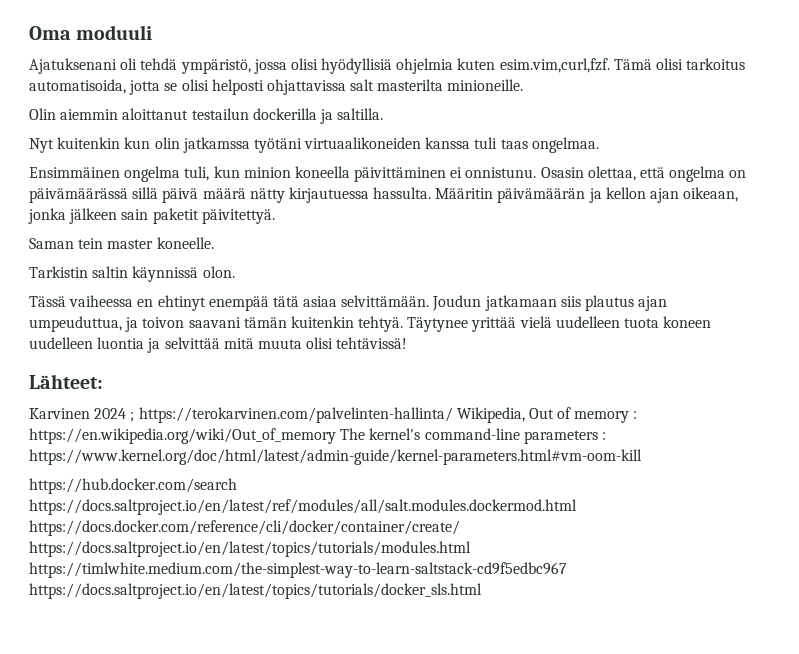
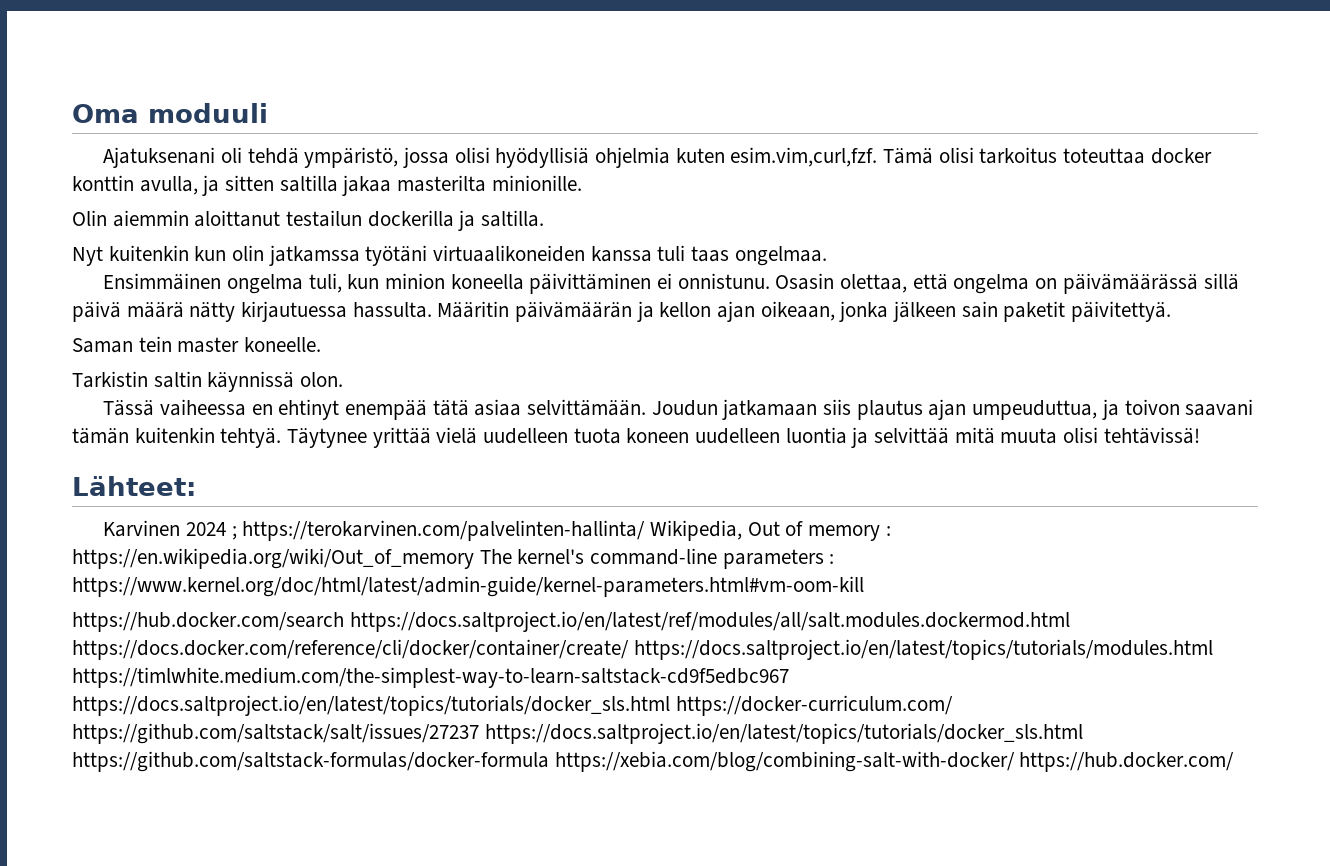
[29,79,524,95] automatisoida, jotta se olisi helposti ohjattavissa salt masterilta minioneille. -> [1063,148,1212,164] [72,175,582,196] toteuttaa docker konttin avulla, ja sitten saltilla jakaa masterilta minionille.
(482, 591) none -> [675,695,953,716] [72,723,1083,744] [72,751,1235,772] https://docker-curriculum.com/ https://github.com/saltstack/salt/issues/27237 https://docs.saltproject.io/en/latest/topics/tutorials/docker_sls.html https://github.com/saltstack-formulas/docker-formula https://xebia.com/blog/combining-salt-with-docker/ https://hub.docker.com/

